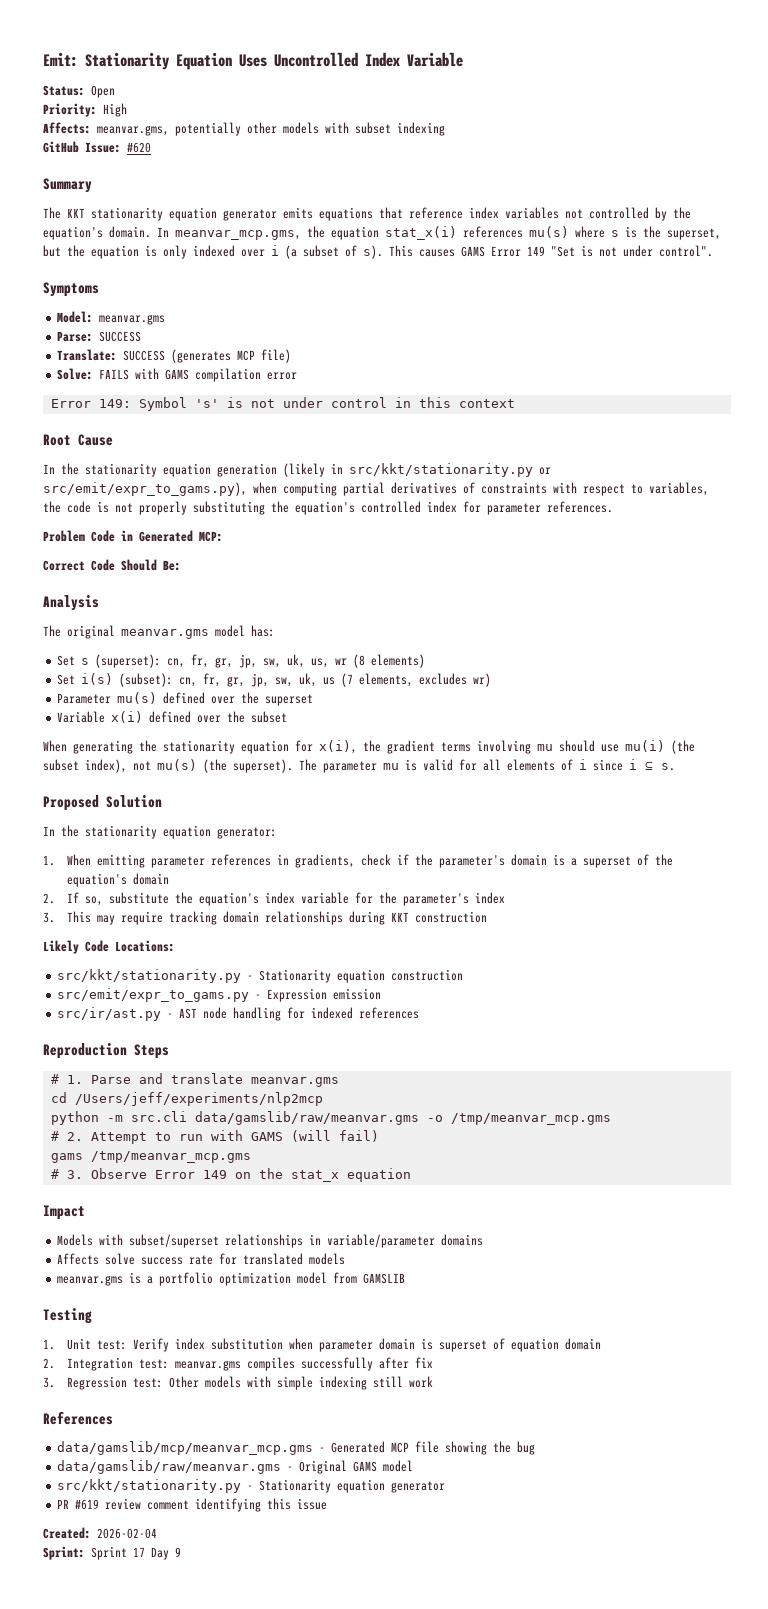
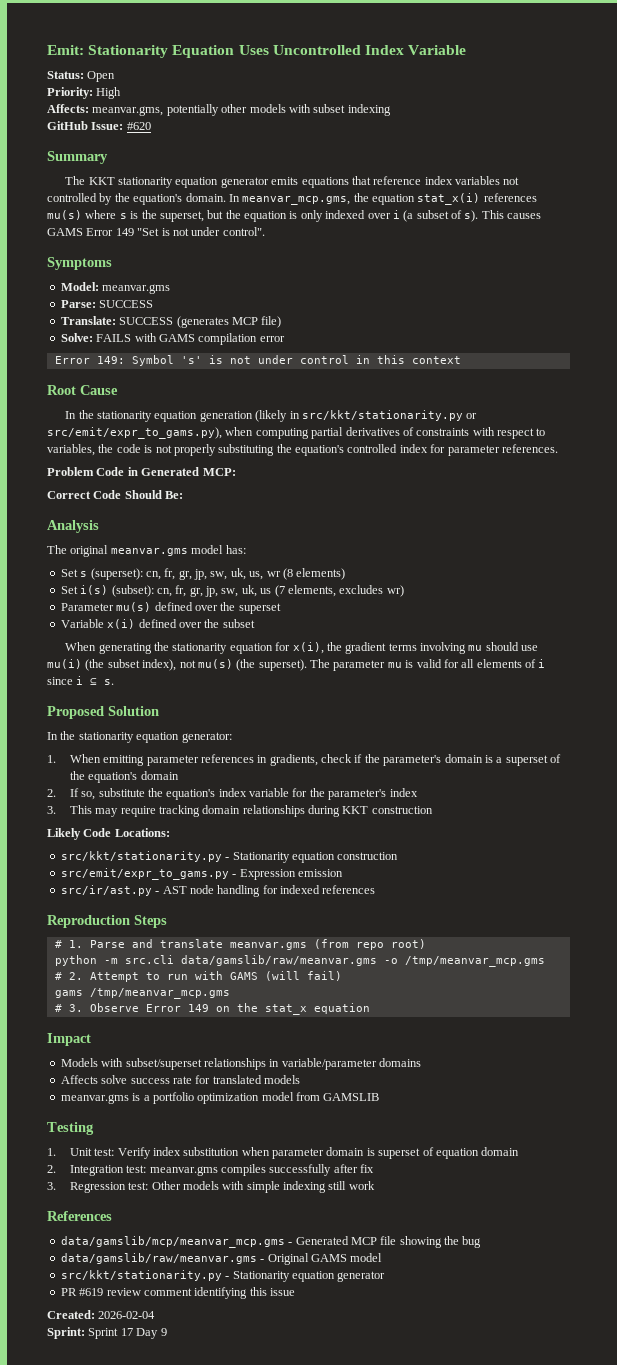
[50,1092,323,1106] // cd /Users/jeff/experiments/nlp2mcp -> [313,939,426,950] (from repo root)

